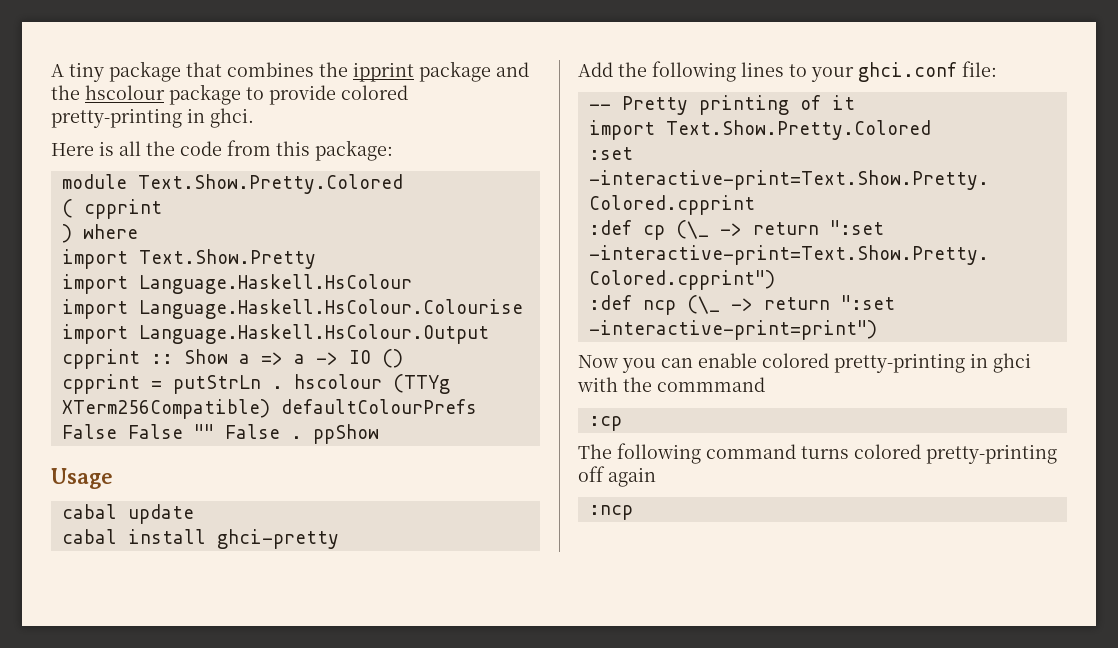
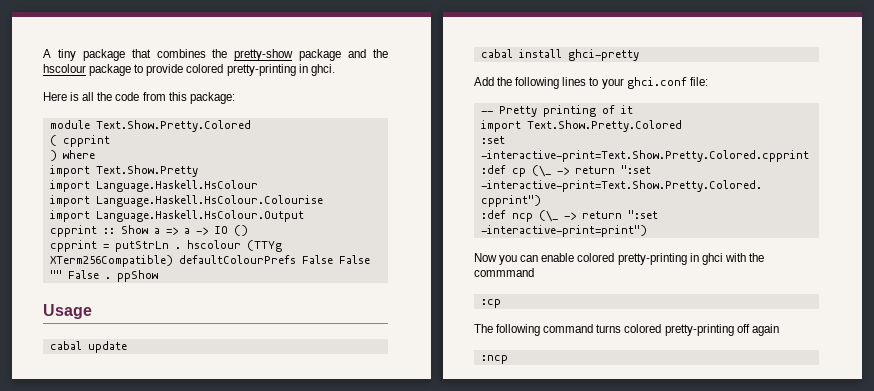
[353,62,414,82] ipprint -> [234,49,294,61] pretty-show

